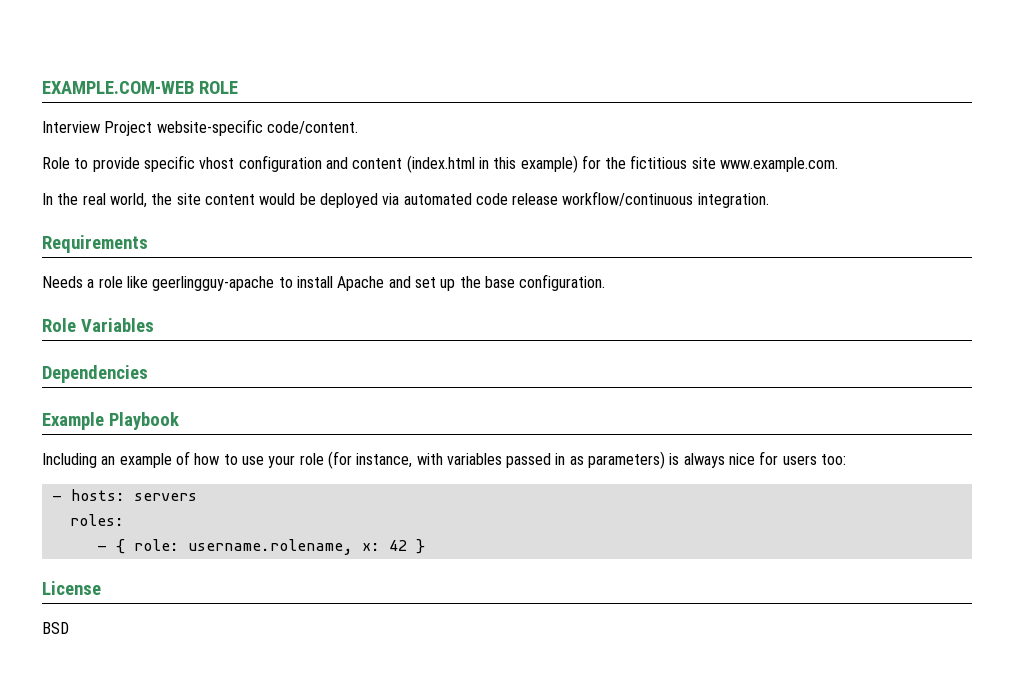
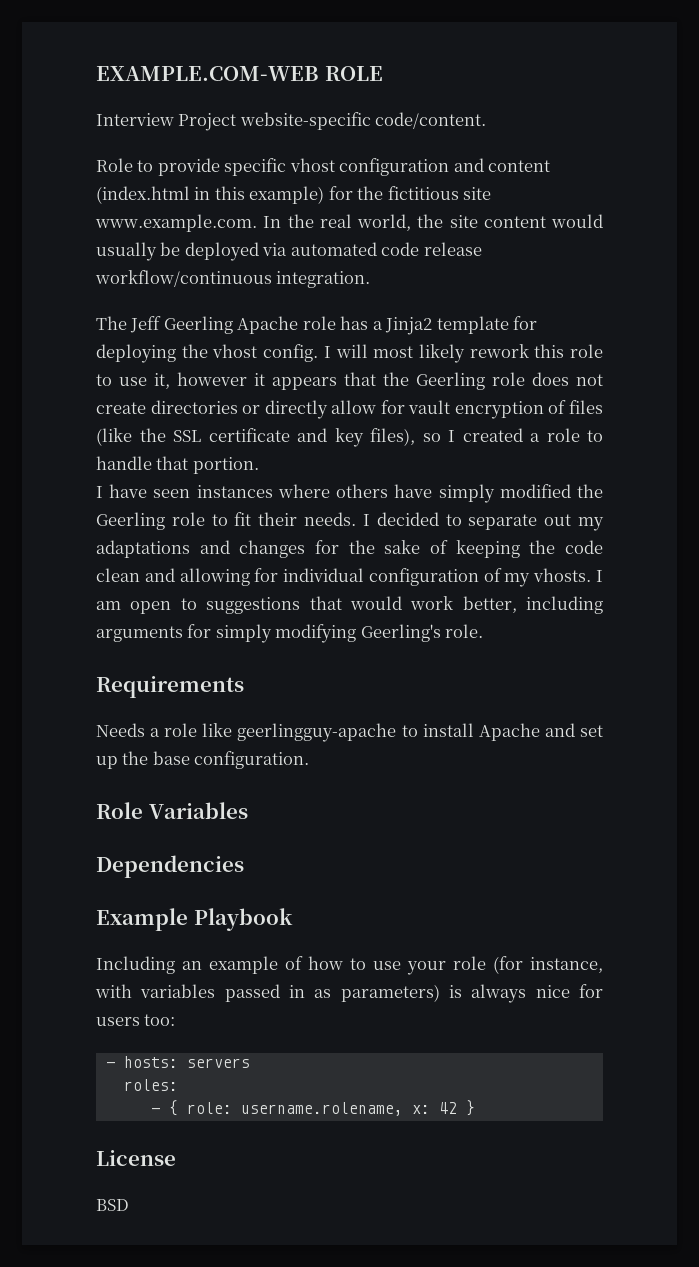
(839, 164) // -> (257, 223) none
(296, 199) none -> [96,242,157,261] usually
(769, 200) none -> [96,316,538,335] [96,344,603,363] [96,372,603,390] [96,400,603,419] [96,428,603,447] [96,456,259,474] [96,484,603,503] [96,512,604,531] [96,540,603,558] [96,568,603,587] [96,596,603,614] [96,624,484,643] // The Jeff Geerling Apache role has a Jinja2 template for deploying the vhost config. I will most likely rework this role to use it, however it appears that the Geerling role does not create directories or directly allow for vault encryption of files (like the SSL certificate and key files), so I created a role to handle that portion. // I have seen instances where others have simply modified the Geerling role to fit their needs. I decided to separate out my adaptations and changes for the sake of keeping the code clean and allowing for individual configuration of my vhosts. I am open to suggestions that would work better, including arguments for simply modifying Geerling's role.

